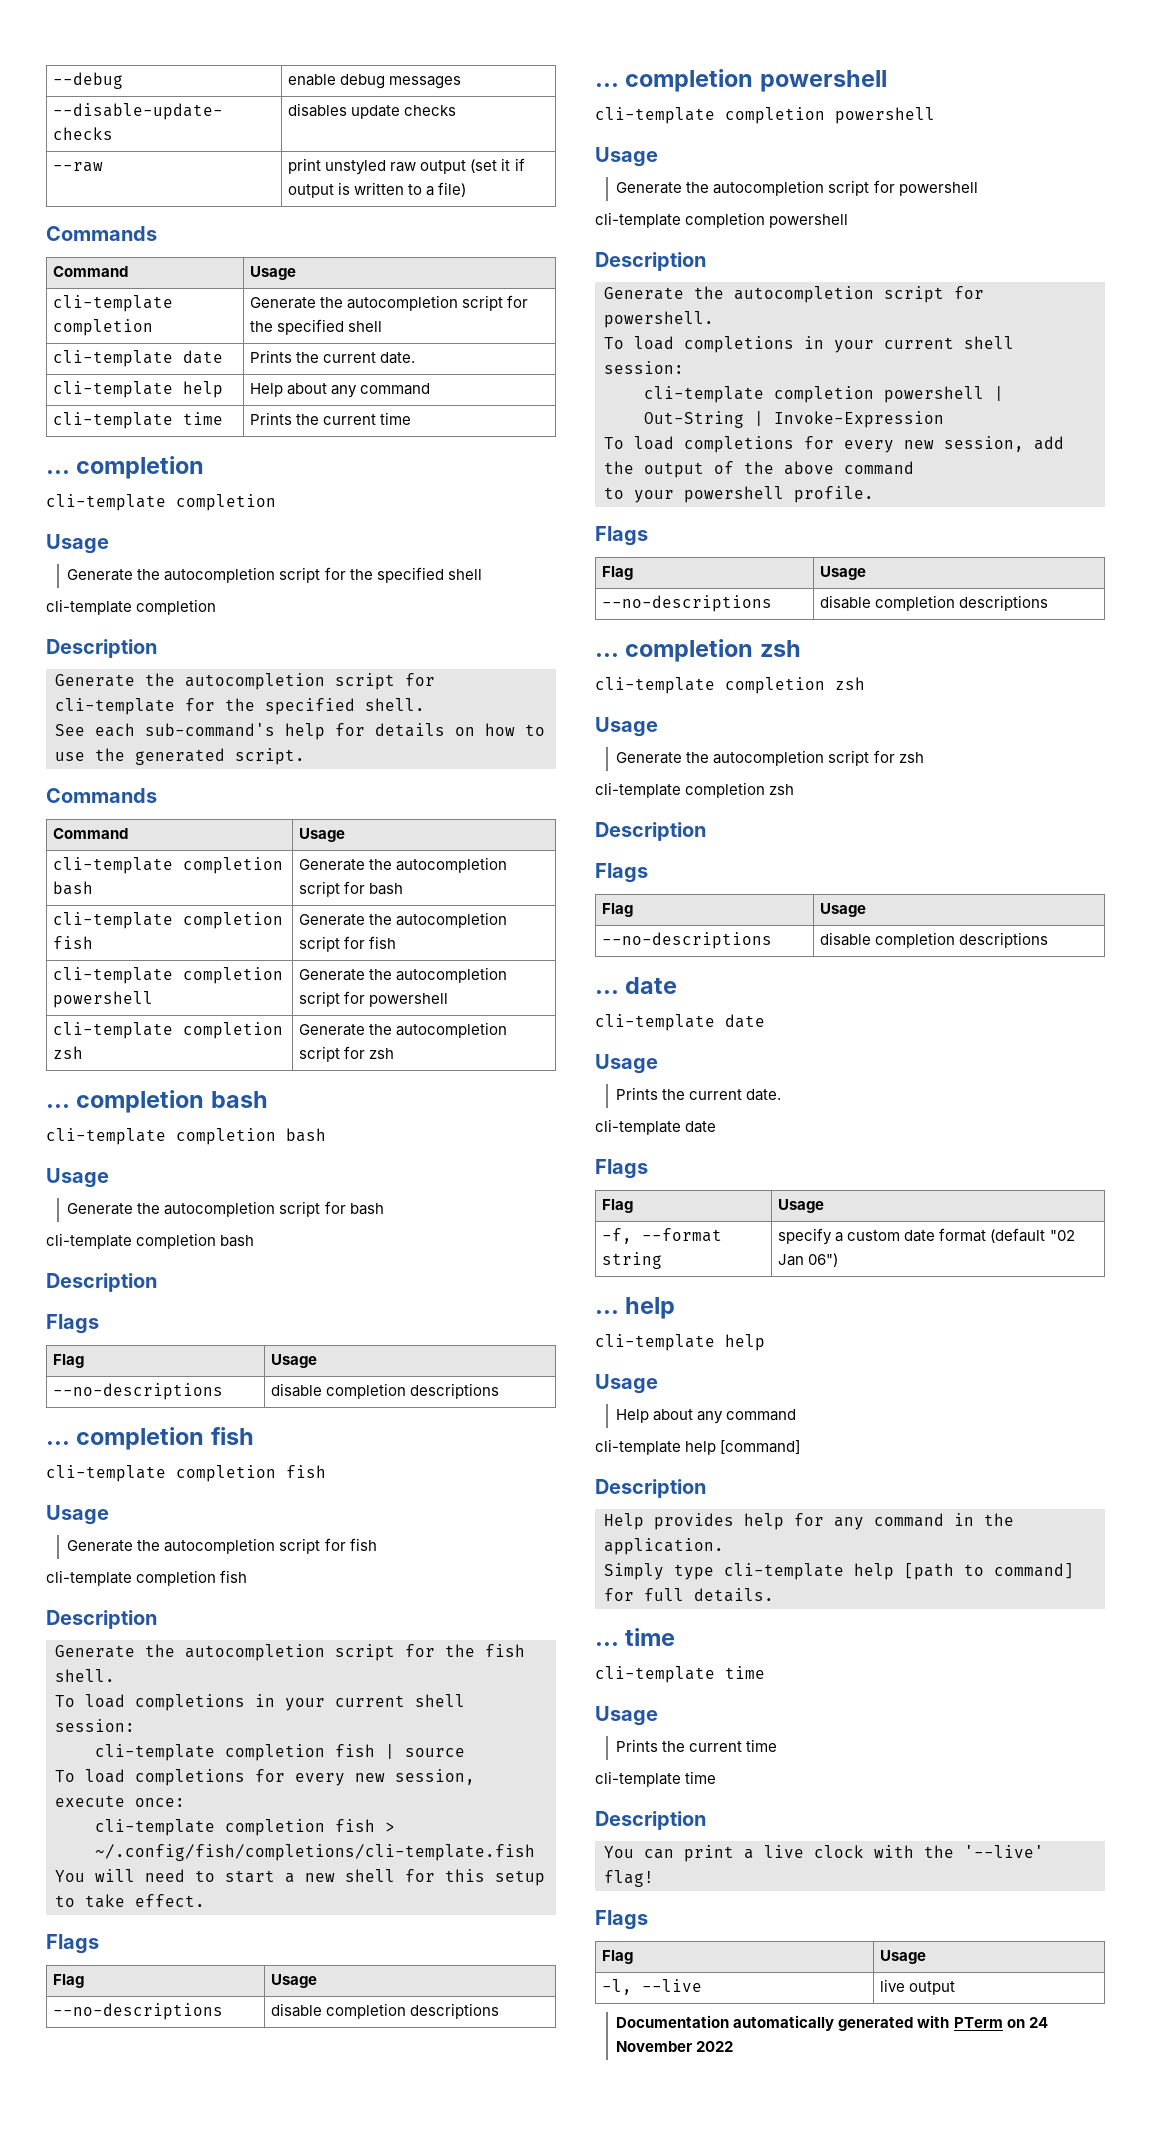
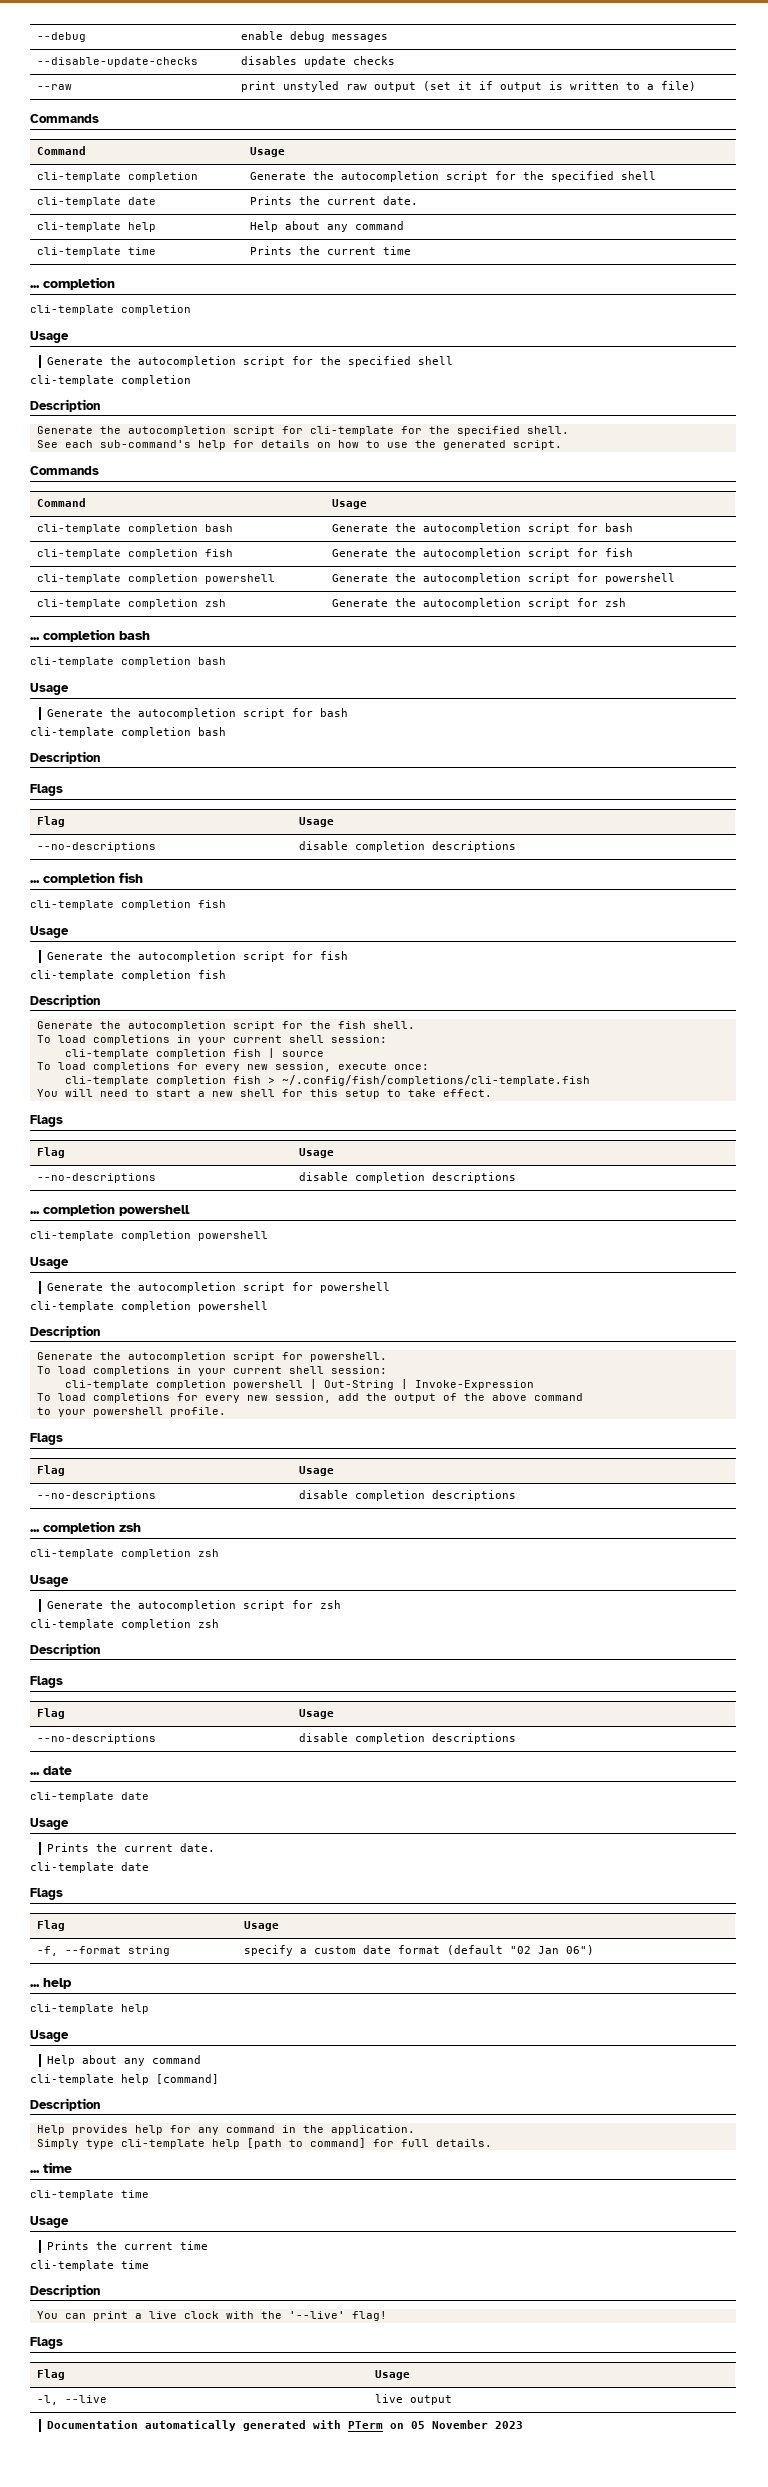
[1028,2017,1048,2028] [616,2041,734,2052] 24 November 2022 -> [410,2420,523,2429] 05 November 2023

